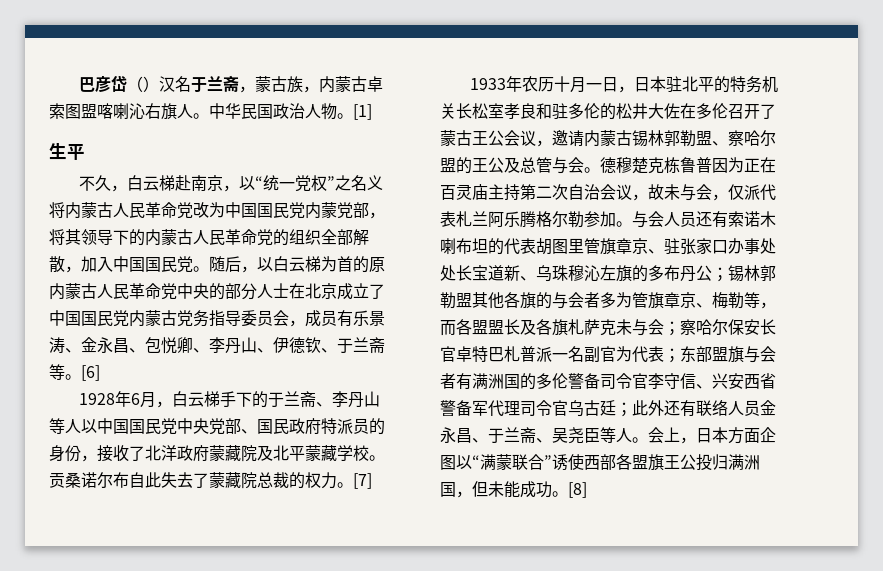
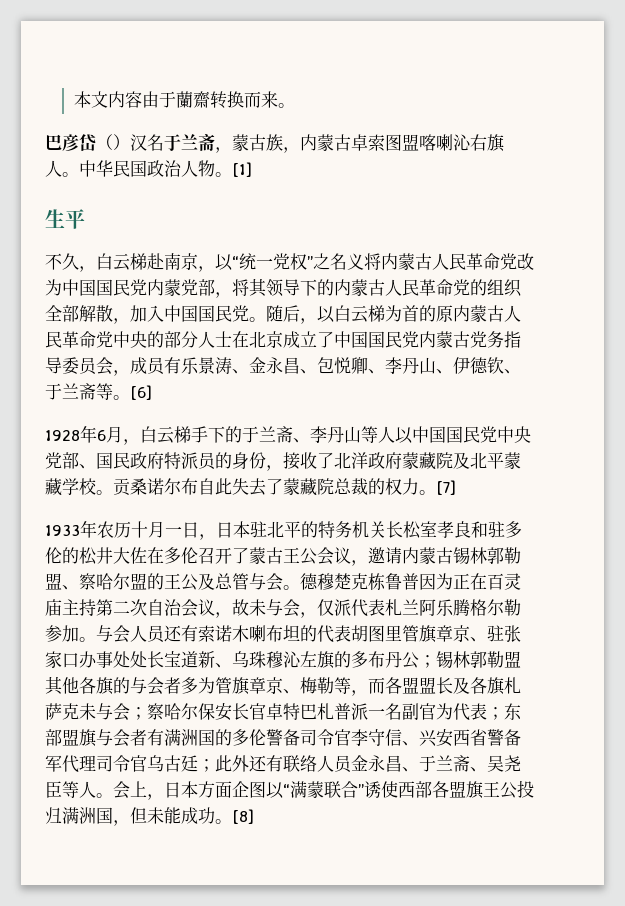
(79, 84) none -> [73,91,295,109] 本文内容由于蘭齋转换而来。 //

